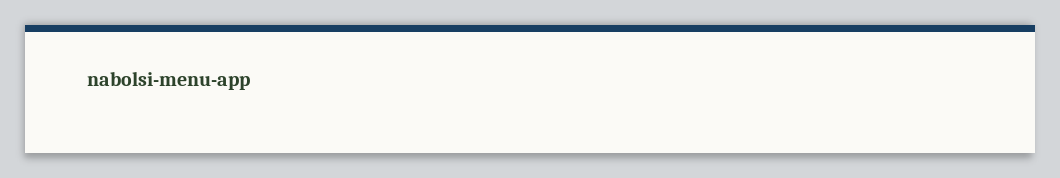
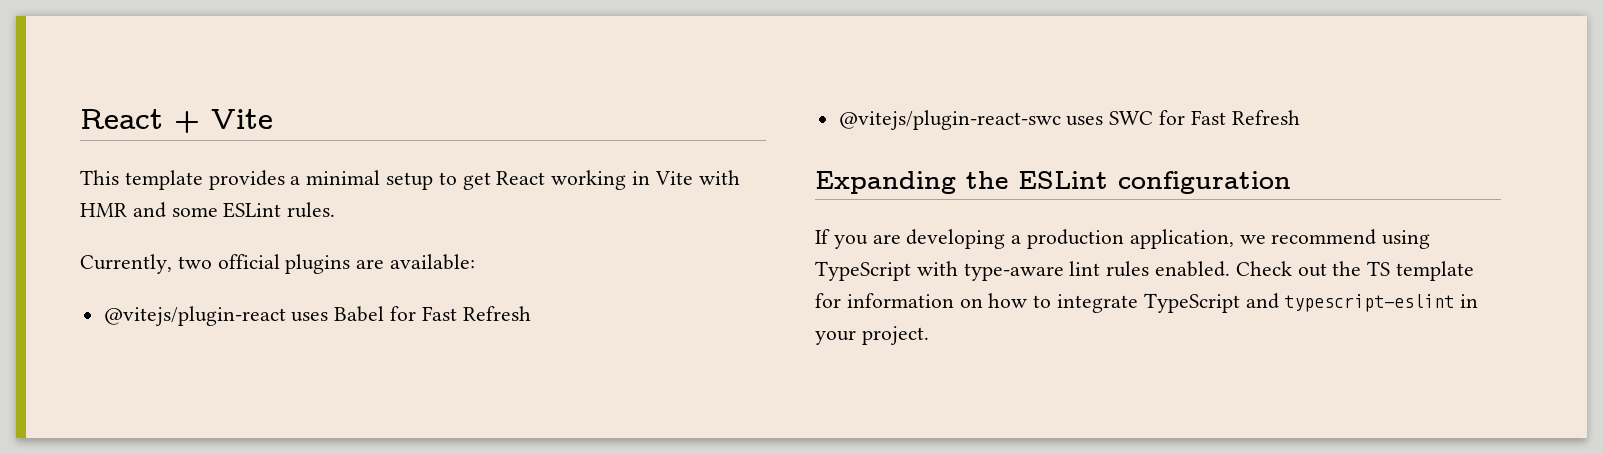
[87,71,250,90] nabolsi-menu-app -> [80,109,273,133] [80,170,740,190] [80,202,336,218] [80,254,476,274] [103,306,531,326] [838,110,1300,130] [815,171,1291,194] [815,229,1431,249] [815,261,1475,281] [815,293,1479,313] [815,326,929,345] React + Vite // This template provides a minimal setup to get React working in Vite with HMR and some ESLint rules. // Currently, two official plugins are available: // @vitejs/plugin-react uses Babel for Fast Refresh // @vitejs/plugin-react-swc uses SWC for Fast Refresh // Expanding the ESLint configuration // If you are developing a production application, we recommend using TypeScript with type-aware lint rules enabled. Check out the TS template for information on how to integrate TypeScript and typescript-eslint in your project.

